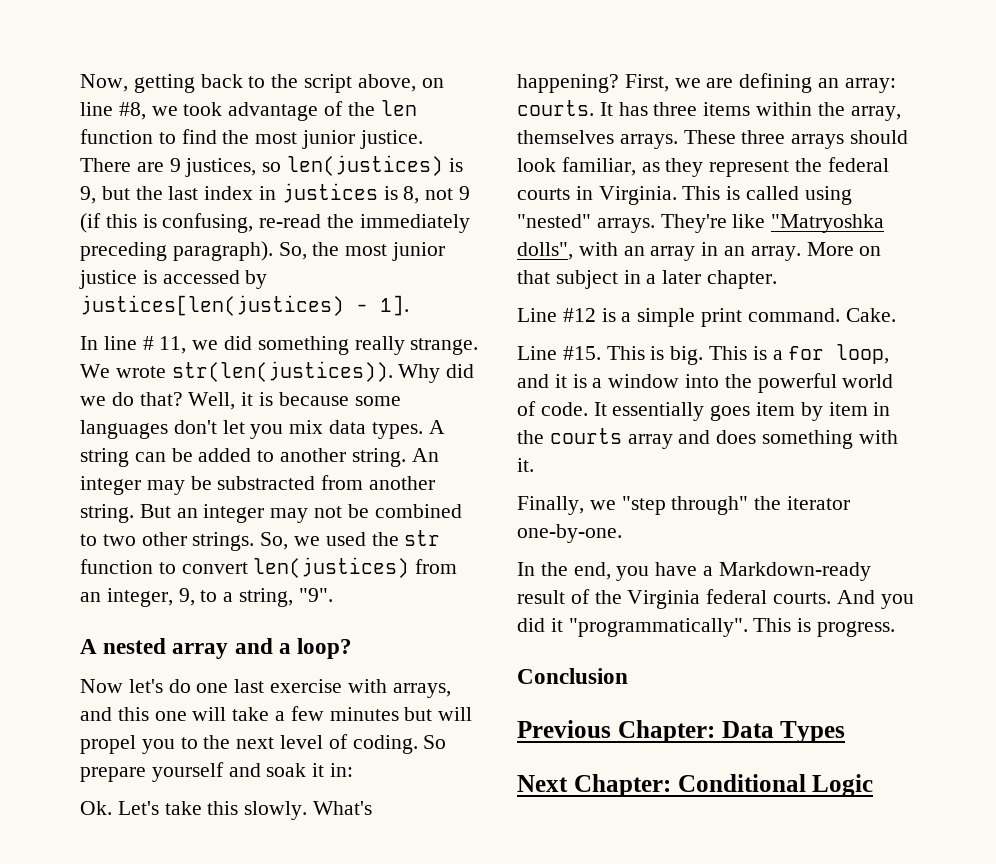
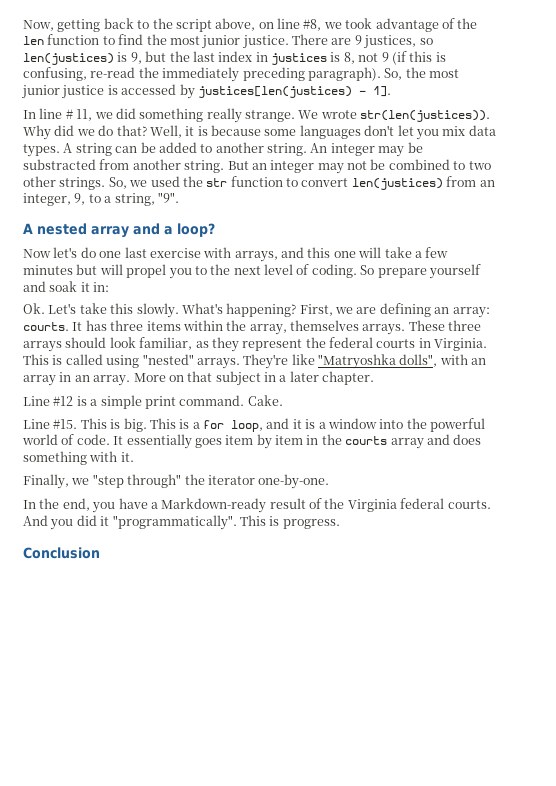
[517,720,846,743] [517,774,874,797] // Previous Chapter: Data Types // Next Chapter: Conditional Logic -> (100, 553) none

